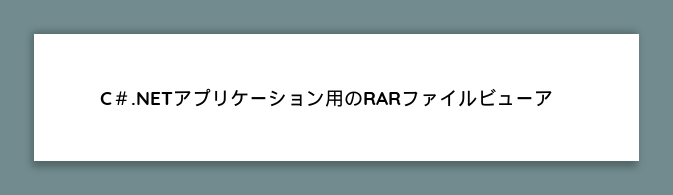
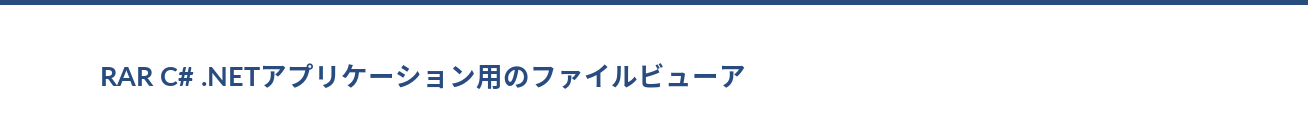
[100,91,131,105] C＃ -> [100,67,195,86] RAR C#
[363,91,401,105] RAR -> (531, 77) none

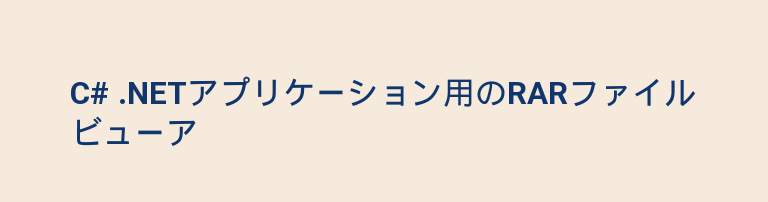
[100,67,154,86] RAR -> (70, 93) none
(531, 77) none -> [506,82,568,104] RAR

